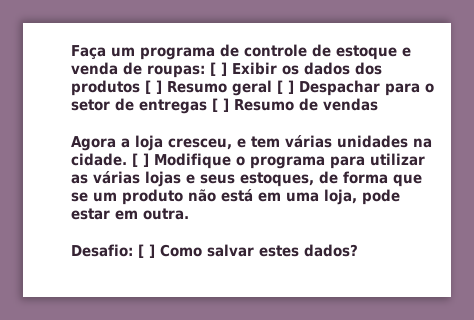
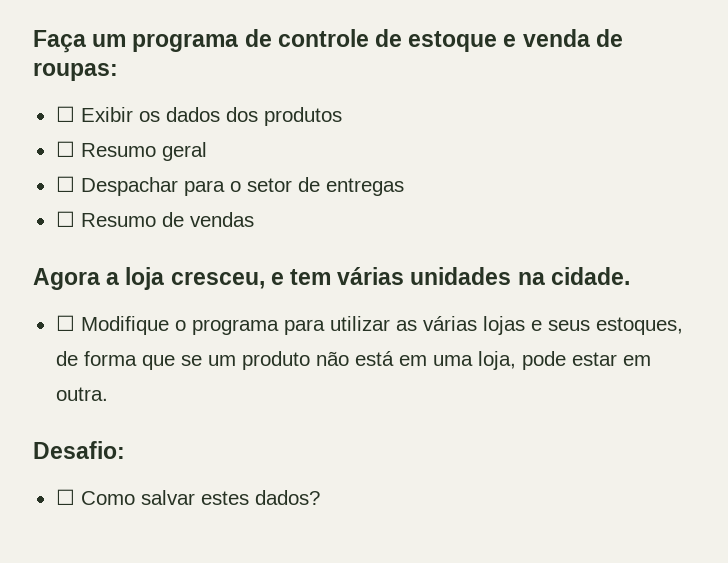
[210,62,227,76] [ ] -> [55,106,75,122] // ☐
[145,80,162,94] [ ] -> [55,141,75,157] // ☐
[277,80,294,94] [ ] -> [55,176,75,192] // ☐
[212,98,229,112] [ ] -> [55,211,75,227] // ☐
[132,153,149,167] [ ] -> [55,315,75,331] // ☐
[138,244,155,258] [ ] -> [55,489,75,505] // ☐

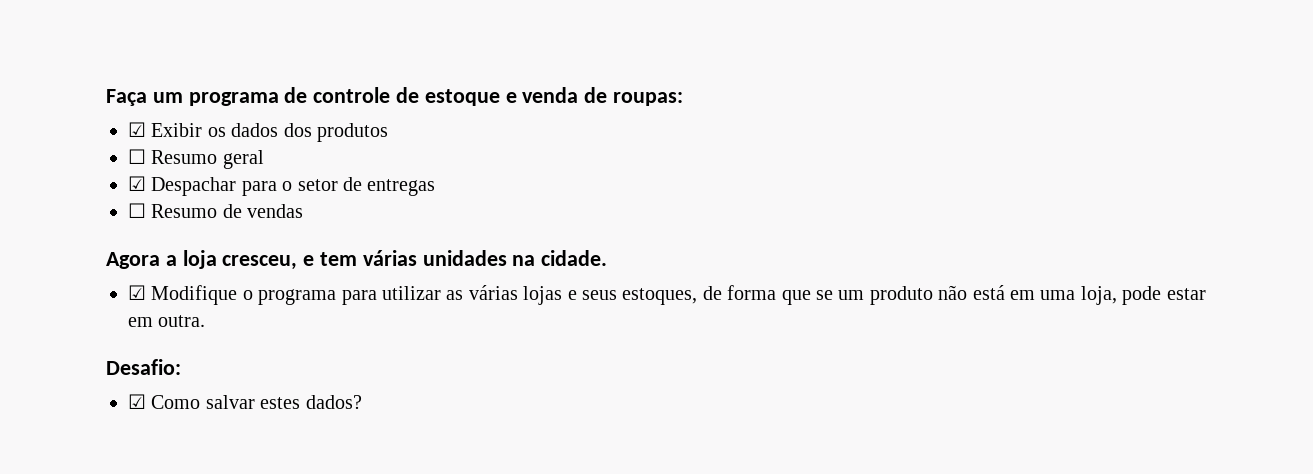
[55,106,75,122] ☐ -> [128,122,146,137] ☑
[55,176,75,192] ☐ -> [128,176,146,191] ☑
[55,315,75,331] ☐ -> [128,285,146,300] ☑
[55,489,75,505] ☐ -> [128,394,146,409] ☑

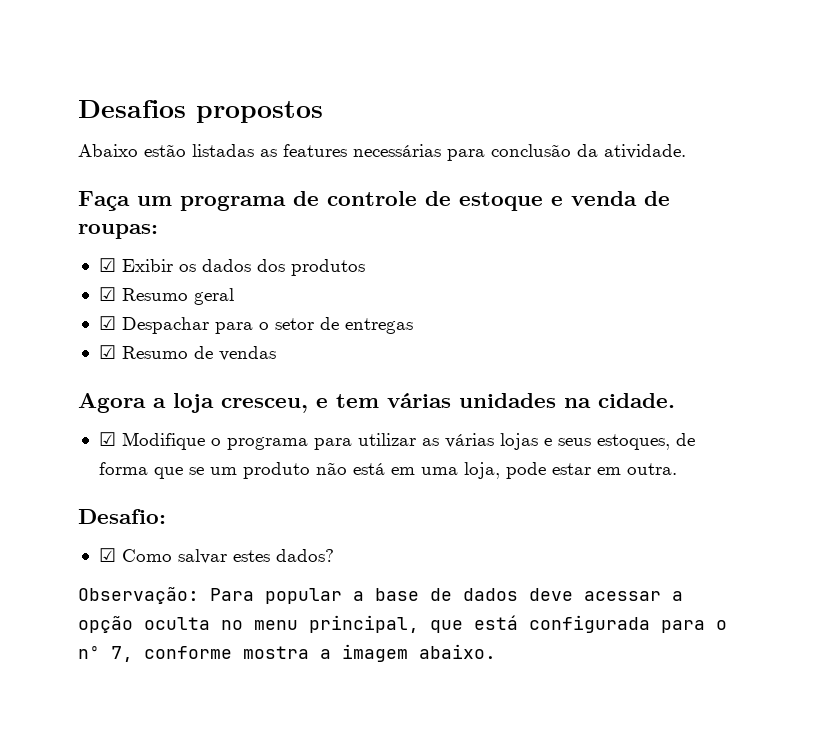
(106, 97) none -> [78,100,323,123] [78,144,686,161] Desafios propostos // Abaixo estão listadas as features necessárias para conclusão da atividade. //
[128,149,146,164] ☐ -> [98,287,116,301] ☑
[128,203,146,218] ☐ -> [98,345,116,359] ☑
(362, 402) none -> [78,587,683,604] [78,615,727,633] [78,644,496,662] // Observação: Para popular a base de dados deve acessar a opção oculta no menu principal, que está configurada para o nº 7, conforme mostra a imagem abaixo.

